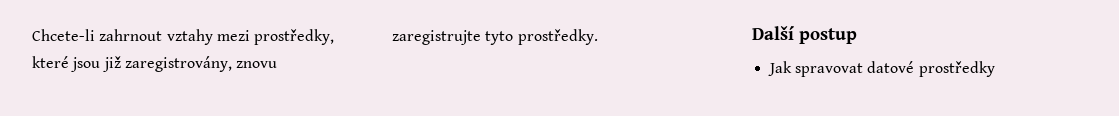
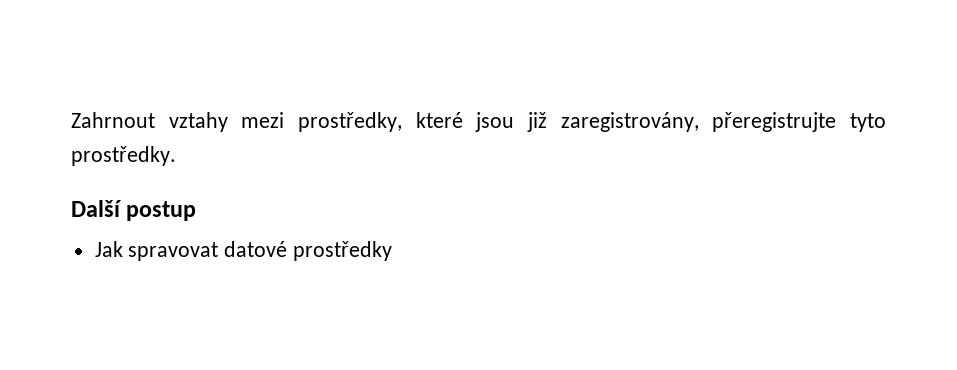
[32,29,163,41] Chcete-li zahrnout -> [71,112,155,128] Zahrnout
[236,61,278,68] [392,30,481,45] znovu zaregistrujte -> [712,112,837,132] přeregistrujte

